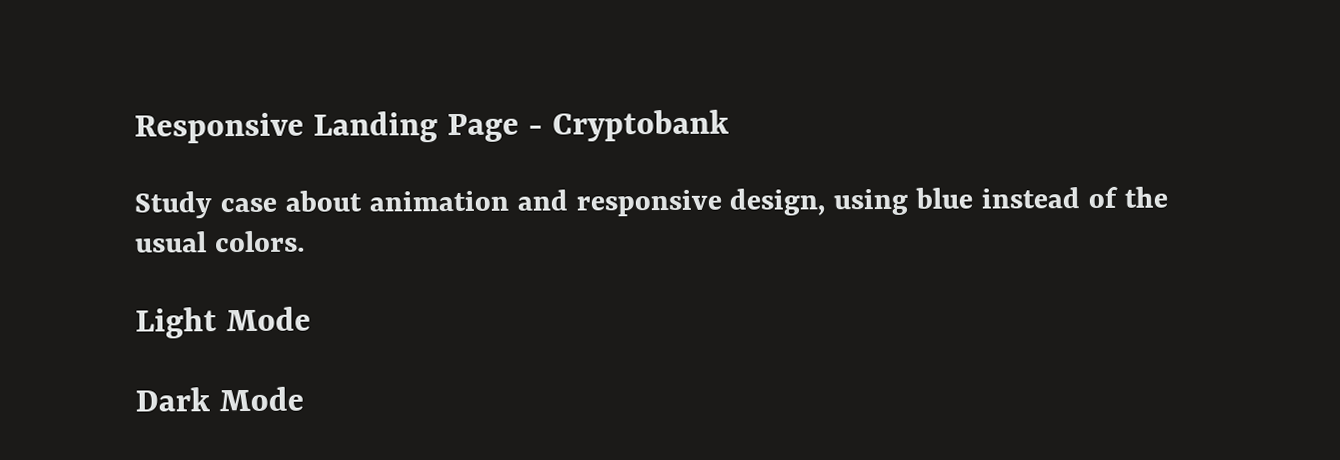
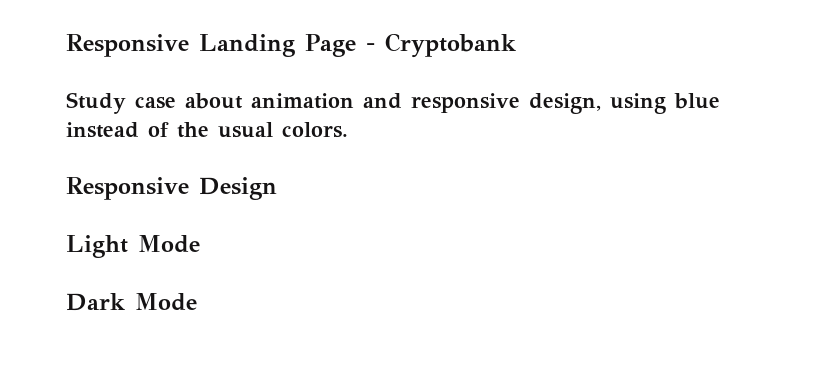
(305, 241) none -> [66,177,277,200] // Responsive Design

